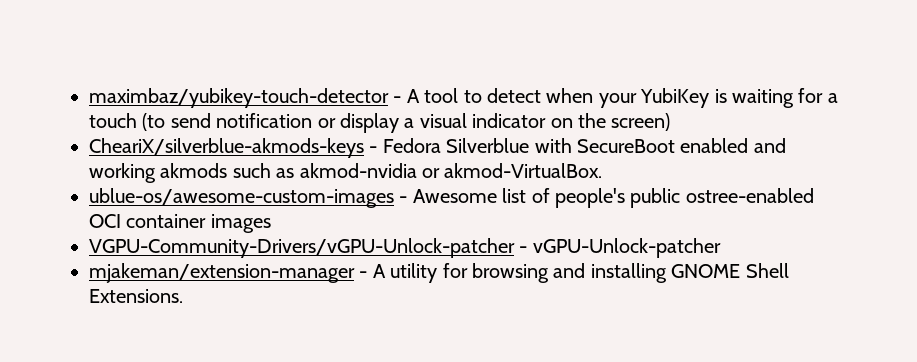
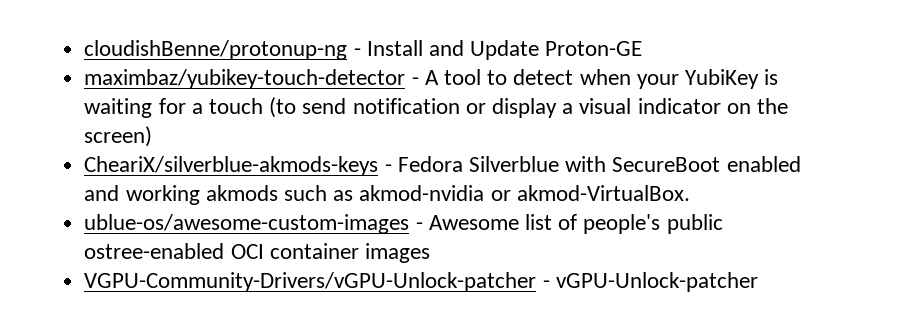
(89, 98) none -> [84,40,643,60] cloudishBenne/protonup-ng - Install and Update Proton-GE //
[89,263,789,283] [89,289,183,303] // mjakeman/extension-manager - A utility for browsing and installing GNOME Shell Extensions. -> (758, 282) none

